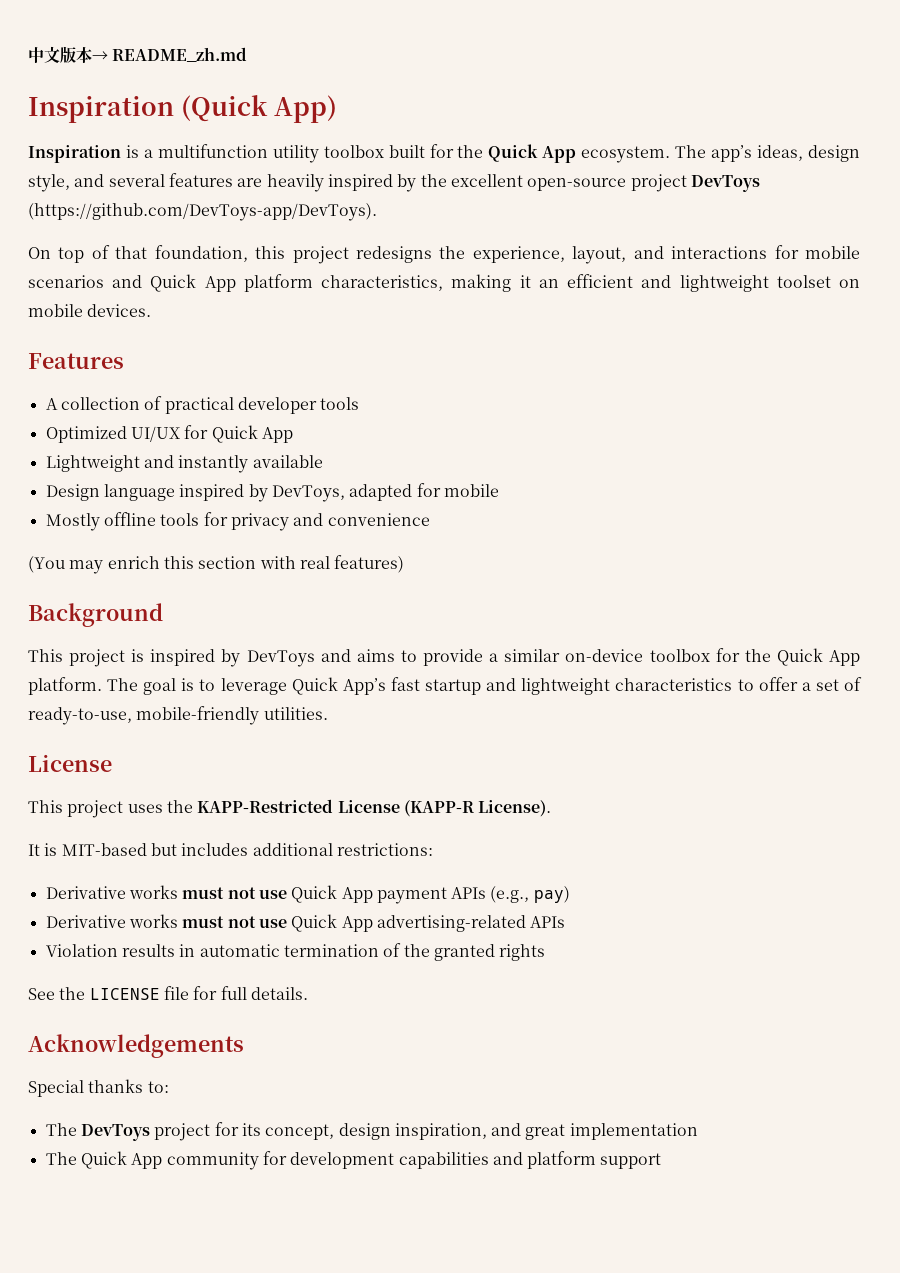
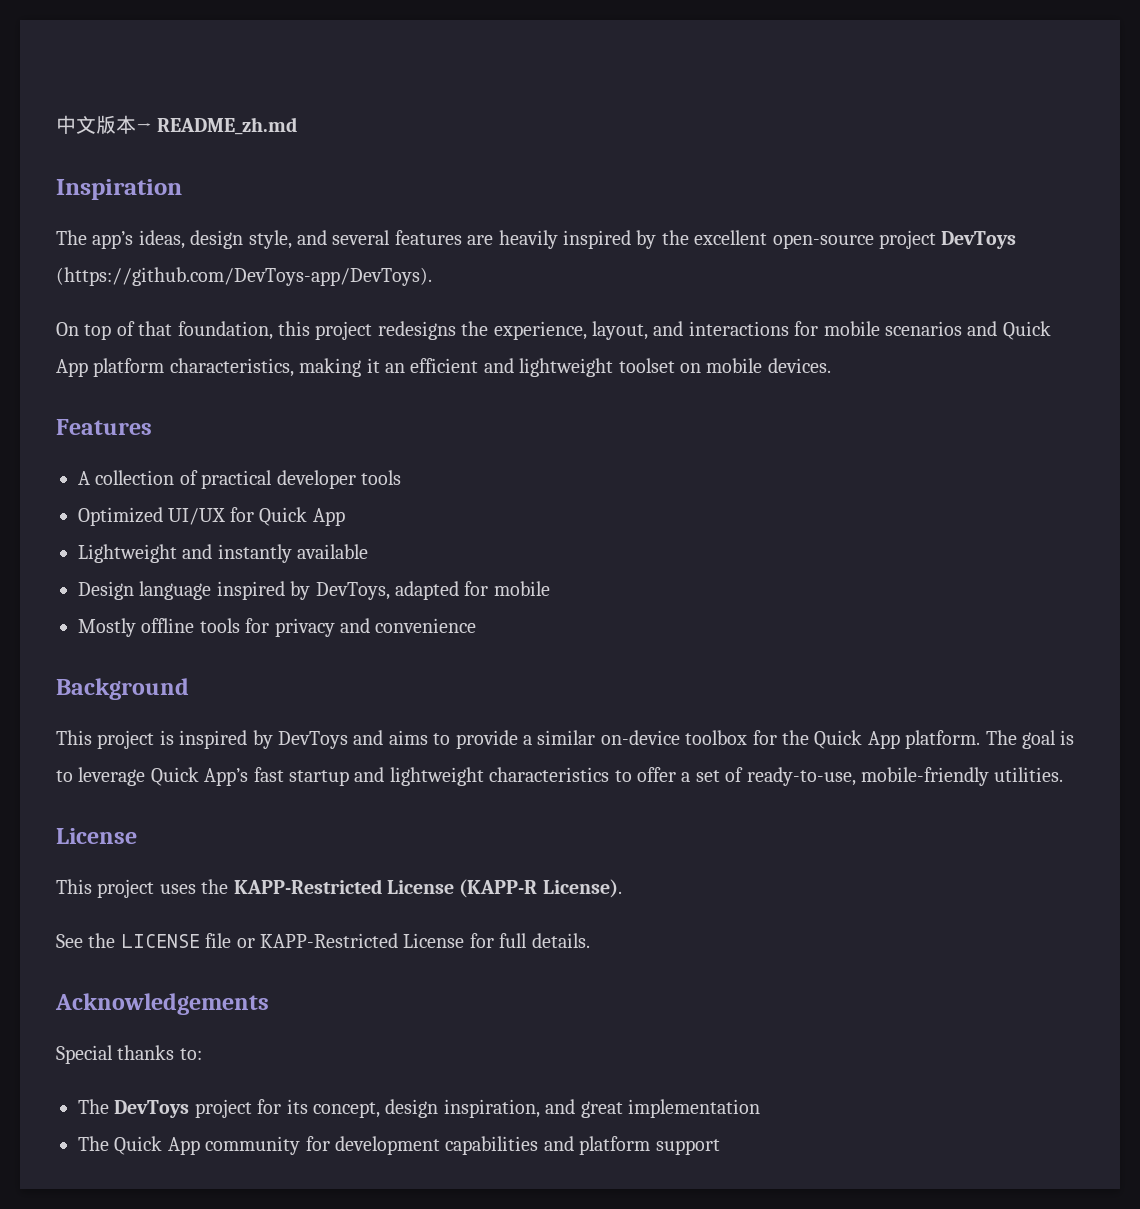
[180,95,337,123] [28,144,671,163] (Quick App) // Inspiration is a multifunction utility toolbox built for the Quick App ecosystem. -> (182, 189) //
[28,555,405,574] // (You may enrich this section with real features) -> (477, 625) none
[28,843,433,856] [45,885,570,904] [45,914,566,932] [45,943,546,961] // It is MIT-based but includes additional restrictions: // Derivative works must not use Quick App payment APIs (e.g., pay) // Derivative works must not use Quick App advertising-related APIs // Violation results in automatic termination of the granted rights -> (622, 888) none
(189, 993) none -> [236,933,465,948] or KAPP-Restricted License

